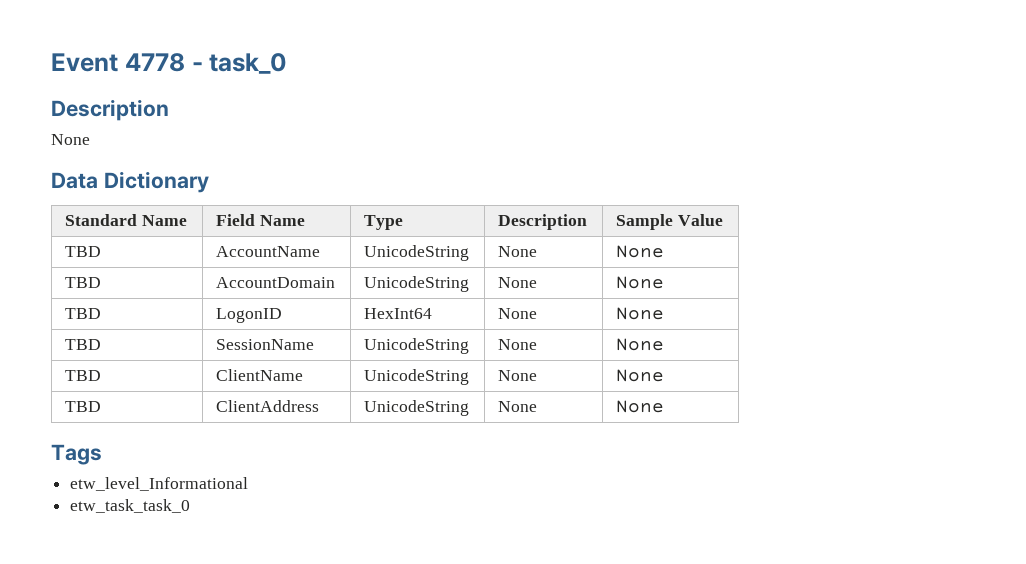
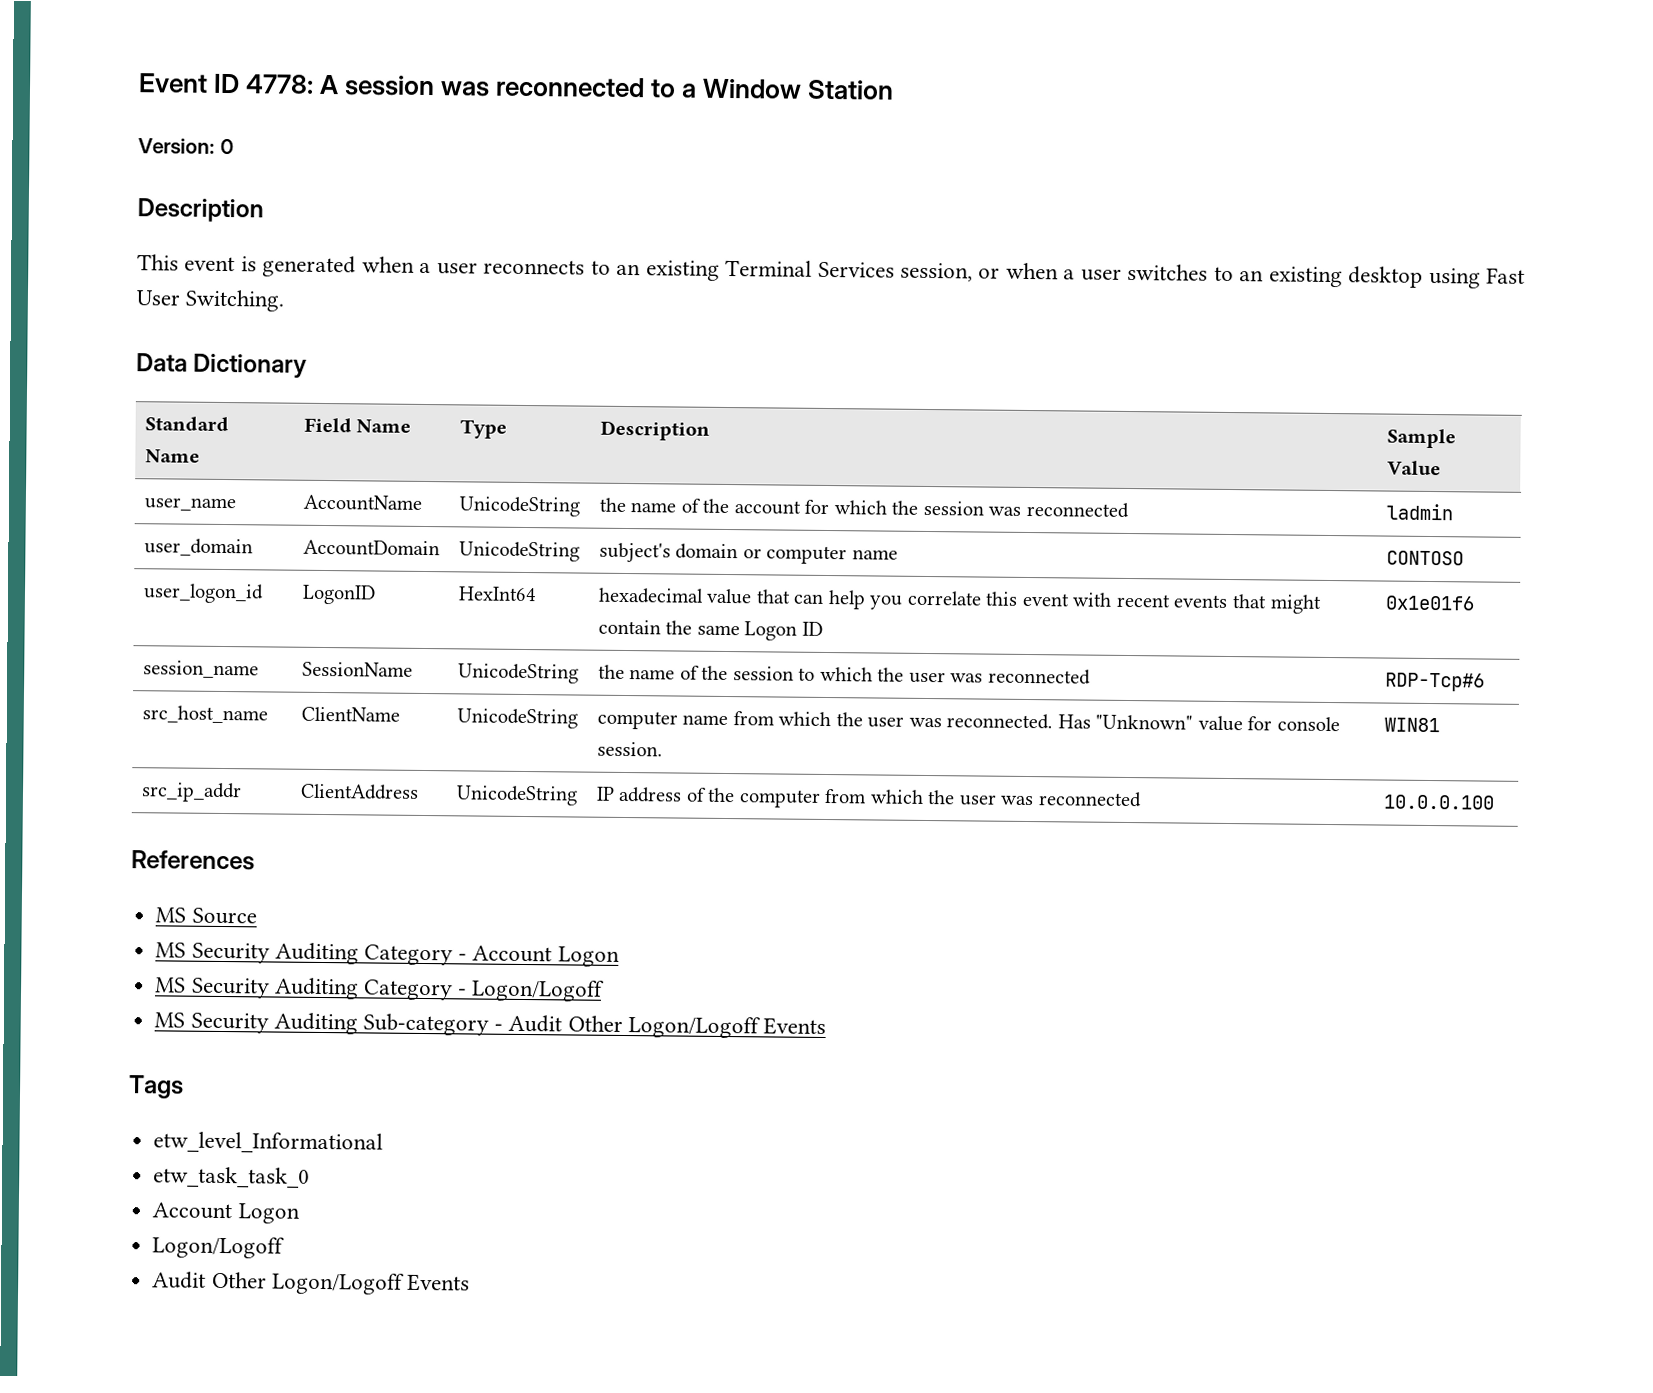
[124,53,288,74] [51,99,169,121] [51,134,90,145] 4778 - task_0 // Description // None -> [213,73,895,100] [138,138,234,155] [137,198,264,223] [137,254,1525,289] [136,289,286,312] ID 4778: A session was reconnected to a Window Station // Version: 0 // Description // This event is generated when a user reconnects to an existing Terminal Services session, or when a user switches to an existing desktop using Fast User Switching.
[64,246,101,257] TBD -> [143,497,236,512] user_name
[497,246,537,257] [615,245,664,258] [64,277,101,288] [215,277,335,288] [363,276,469,292] [497,277,537,288] [615,276,664,289] [64,308,101,319] [215,308,282,323] [363,308,432,319] [497,308,537,319] [615,307,664,320] [64,339,101,350] [215,339,314,350] [363,338,469,354] [497,339,537,350] [615,338,664,351] [64,370,101,381] [215,369,303,381] [363,369,469,385] [497,370,537,381] [615,369,664,382] [64,401,101,412] [215,400,319,412] [363,400,469,416] [497,401,537,412] [615,400,664,413] [51,444,102,465] [70,477,249,491] [70,499,191,513] None | None // TBD | AccountDomain | UnicodeString | None | None // TBD | LogonID | HexInt64 | None | None // TBD | SessionName | UnicodeString | None | None // TBD | ClientName | UnicodeString | None | None // TBD | ClientAddress | UnicodeString | None | None // Tags // etw_level_Informational // etw_task_task_0 -> [598,497,1129,518] [1385,503,1453,521] [143,538,253,557] [302,539,440,557] [458,541,580,562] [598,542,898,565] [1385,550,1464,566] [142,583,264,604] [301,584,376,605] [457,586,537,602] [597,587,1322,614] [597,619,823,641] [1384,595,1475,611] [142,660,259,679] [301,661,413,677] [457,663,579,684] [597,664,1091,685] [1384,672,1485,692] [141,705,268,724] [300,706,400,722] [456,708,578,729] [596,710,1341,732] [596,741,663,757] [1383,717,1440,733] [140,782,242,803] [299,783,419,800] [455,785,578,806] [595,786,1142,808] [1382,794,1495,810] [131,850,255,871] [155,907,257,925] [155,942,620,967] [155,977,606,1002] [154,1012,826,1039] [128,1075,184,1099] [153,1131,384,1154] [153,1166,311,1188] [152,1202,300,1224] [152,1236,286,1259] [152,1271,470,1295] the name of the account for which the session was reconnected | ladmin // user_domain | AccountDomain | UnicodeString | subject's domain or computer name | CONTOSO // user_logon_id | LogonID | HexInt64 | hexadecimal value that can help you correlate this event with recent events that might contain the same Logon ID | 0x1e01f6 // session_name | SessionName | UnicodeString | the name of the session to which the user was reconnected | RDP-Tcp#6 // src_host_name | ClientName | UnicodeString | computer name from which the user was reconnected. Has "Unknown" value for console session. | WIN81 // src_ip_addr | ClientAddress | UnicodeString | IP address of the computer from which the user was reconnected | 10.0.0.100 // References // MS Source // MS Security Auditing Category - Account Logon // MS Security Auditing Category - Logon/Logoff // MS Security Auditing Sub-category - Audit Other Logon/Logoff Events // Tags // etw_level_Informational // etw_task_task_0 // Account Logon // Logon/Logoff // Audit Other Logon/Logoff Events

